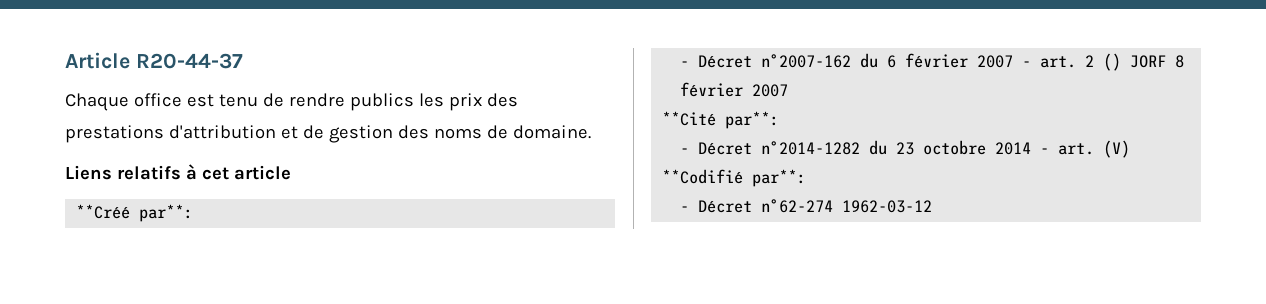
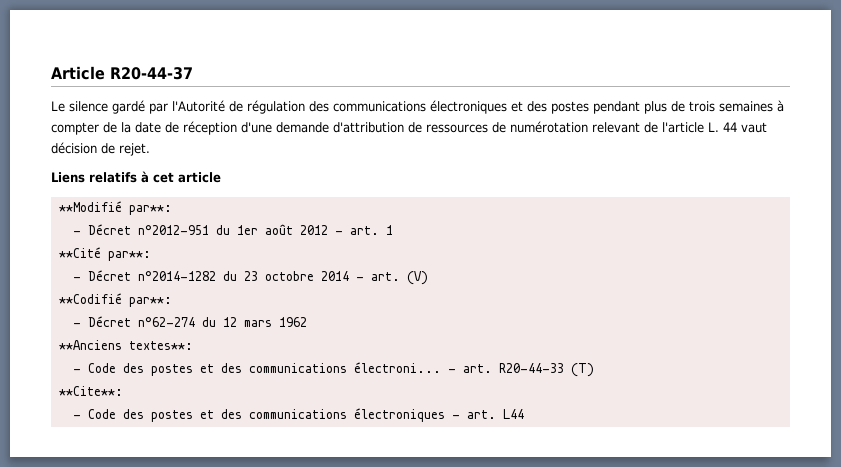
[65,93,518,111] [65,125,591,143] Chaque office est tenu de rendre publics les prix des prestations d'attribution et de gestion des noms de domaine. -> [51,100,784,114] [51,121,767,135] [51,142,150,156] Le silence gardé par l'Autorité de régulation des communications électroniques et des postes pendant plus de trois semaines à compter de la date de réception d'une demande d'attribution de ressources de numérotation relevant de l'article L. 44 vaut décision de rejet.
[76,204,194,222] [680,53,1185,71] [680,82,789,97] **Créé par**: // - Décret n°2007-162 du 6 février 2007 - art. 2 () JORF 8 février 2007 -> [58,201,172,215] [72,224,393,235] **Modifié par**: // - Décret n°2012-951 du 1er août 2012 - art. 1
[842,200,933,213] 1962-03-12 -> [201,317,307,327] [58,340,193,350] [72,362,594,377] [58,386,123,396] [72,408,524,422] du 12 mars 1962 // **Anciens textes**: // - Code des postes et des communications électroni... - art. R20-44-33 (T) // **Cite**: // - Code des postes et des communications électroniques - art. L44

